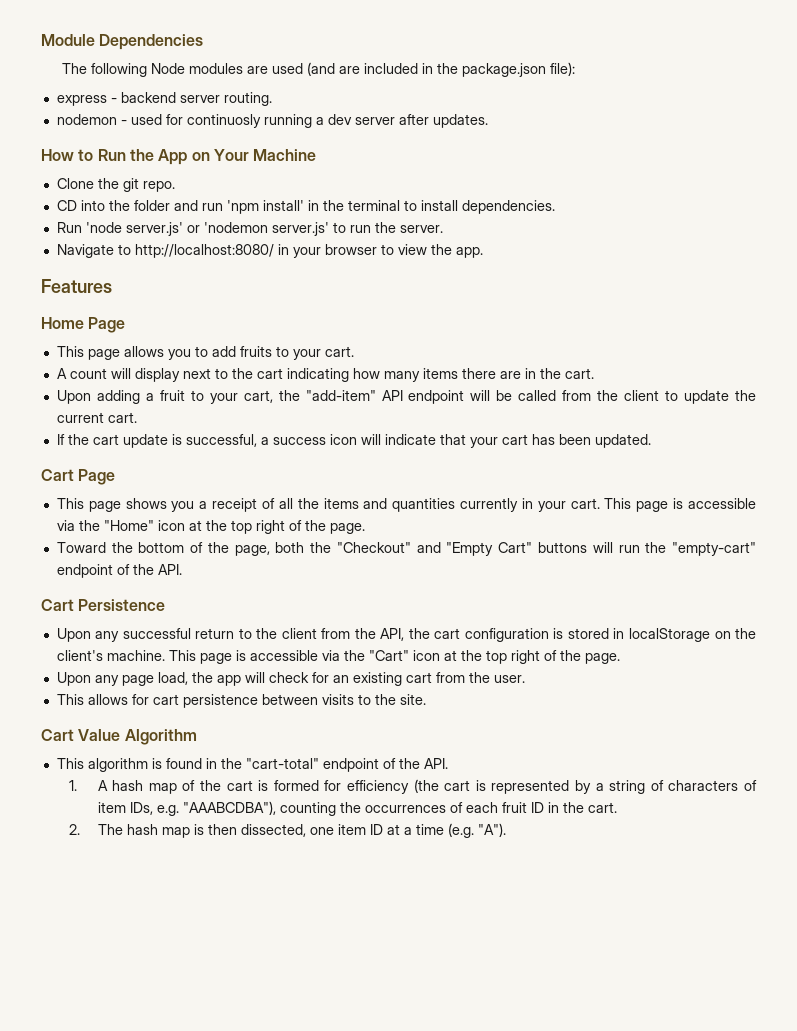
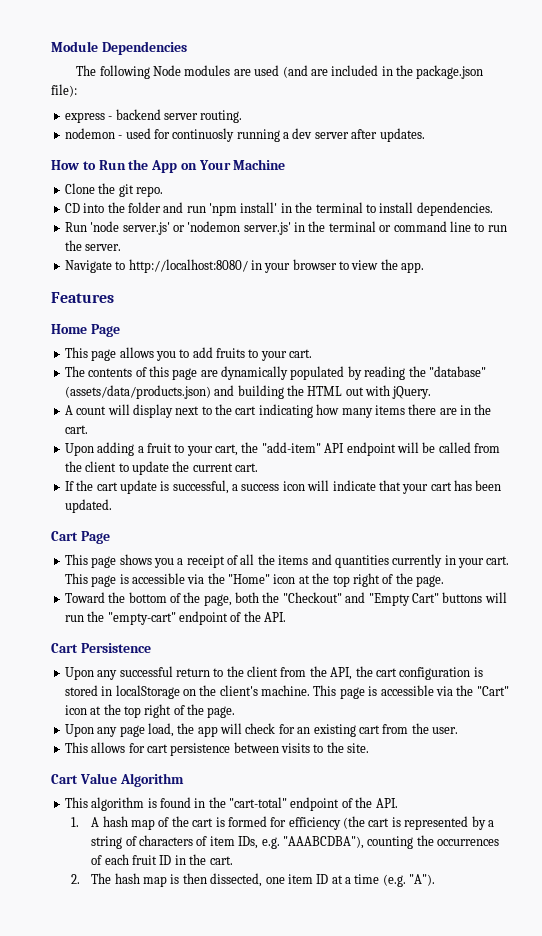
(329, 229) none -> [294,221,471,232] in the terminal or command line
(354, 351) none -> [64,366,486,380] [64,385,432,399] // The contents of this page are dynamically populated by reading the "database" (assets/data/products.json) and building the HTML out with jQuery.

